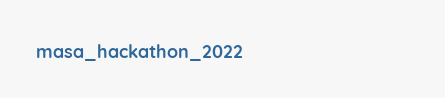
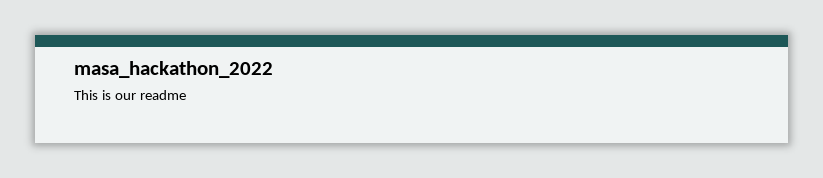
(243, 52) none -> [74,90,186,100] // This is our readme

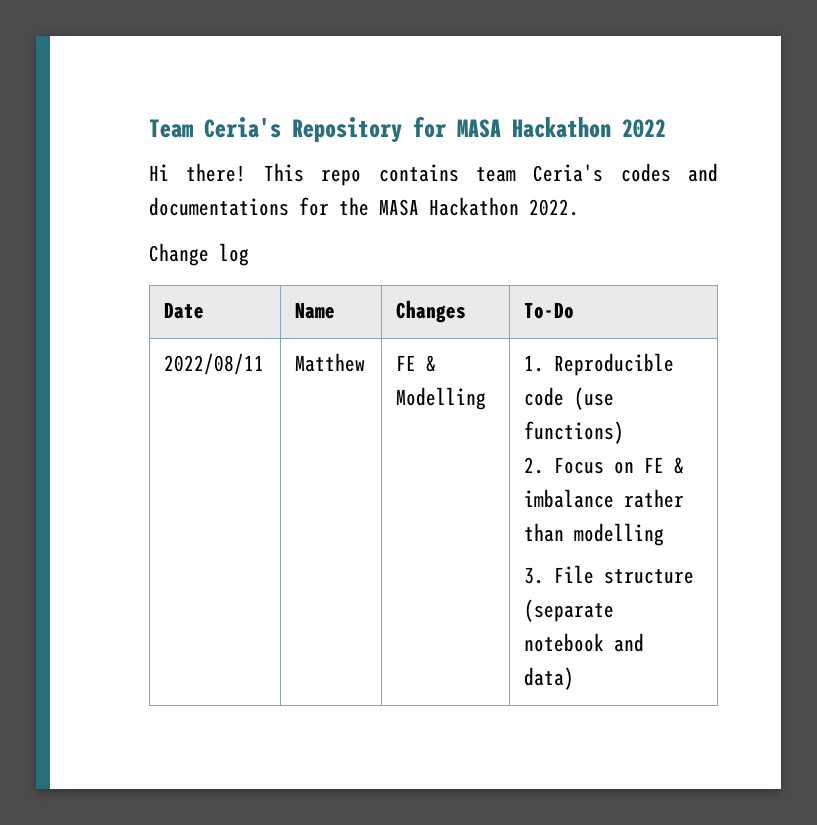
[74,61,273,78] [74,90,186,100] masa_hackathon_2022 // This is our readme -> [149,116,666,143] [149,163,718,186] [149,197,579,216] [149,243,249,266] [164,302,205,319] [295,302,336,319] [396,300,467,323] [524,302,575,319] [164,353,265,375] [295,353,366,372] [396,355,437,372] [396,387,487,410] [524,353,675,376] [524,387,615,410] [524,421,625,444] [524,457,685,474] [524,489,685,508] [524,523,665,546] [524,565,695,584] [524,599,615,622] [524,633,645,652] [524,667,575,690] Team Ceria's Repository for MASA Hackathon 2022 // Hi there! This repo contains team Ceria's codes and documentations for the MASA Hackathon 2022. // Change log // Date | Name | Changes | To-Do // 2022/08/11 | Matthew | FE & Modelling | 1. Reproducible code (use functions) // 2. Focus on FE & imbalance rather than modelling // 3. File structure (separate notebook and data)

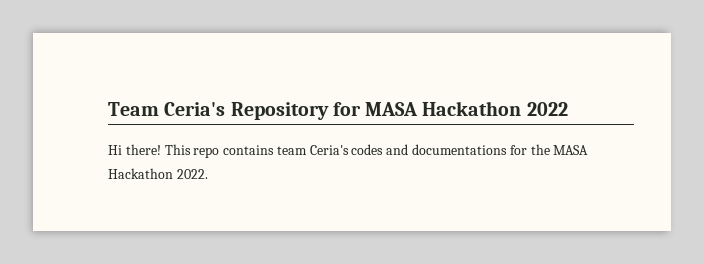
[149,243,249,266] [164,302,205,319] [295,302,336,319] [396,300,467,323] [524,302,575,319] [164,353,265,375] [295,353,366,372] [396,355,437,372] [396,387,487,410] [524,353,675,376] [524,387,615,410] [524,421,625,444] [524,457,685,474] [524,489,685,508] [524,523,665,546] [524,565,695,584] [524,599,615,622] [524,633,645,652] [524,667,575,690] // Change log // Date | Name | Changes | To-Do // 2022/08/11 | Matthew | FE & Modelling | 1. Reproducible code (use functions) // 2. Focus on FE & imbalance rather than modelling // 3. File structure (separate notebook and data) -> (208, 174) none

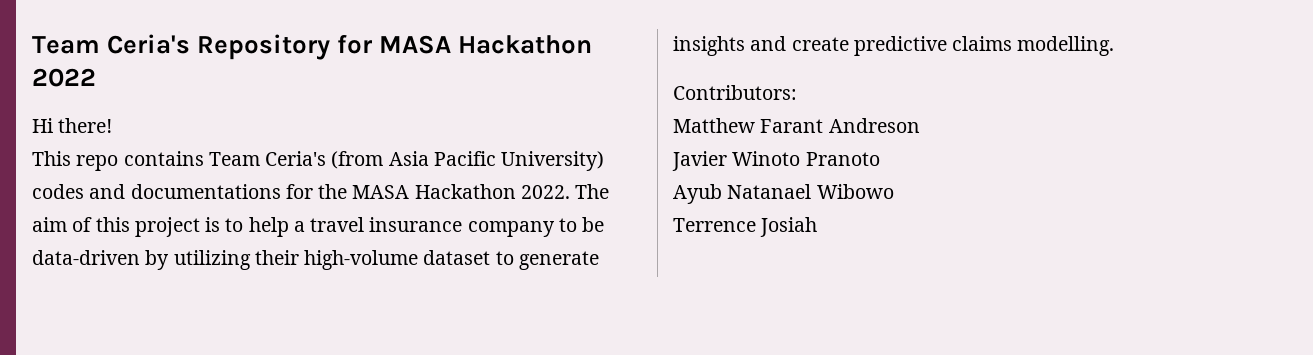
(161, 149) none -> (113, 125) //
[276,145,349,155] team Ceria's -> [208,151,605,171] Team Ceria's (from Asia Pacific University)
(208, 174) none -> [575,184,610,199] [32,217,605,237] [32,250,599,270] [673,36,1115,56] [673,85,797,100] [673,118,920,133] [672,151,880,171] [673,184,894,204] [673,217,818,237] The aim of this project is to help a travel insurance company to be data-driven by utilizing their high-volume dataset to generate insights and create predictive claims modelling. // Contributors: // Matthew Farant Andreson // Javier Winoto Pranoto // Ayub Natanael Wibowo // Terrence Josiah

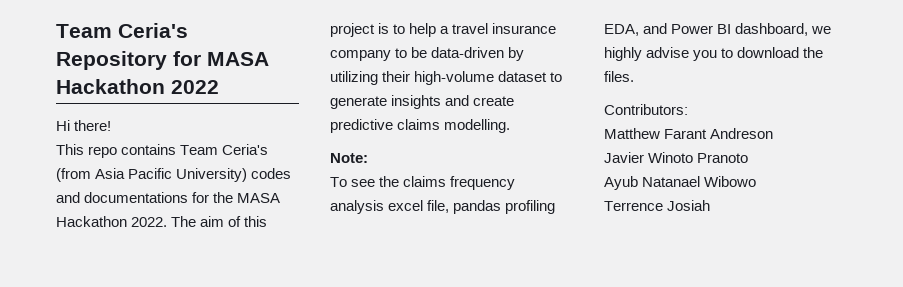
(1115, 46) none -> [330,153,368,163] [330,176,516,190] [330,200,556,214] [604,23,832,36] [604,47,824,61] [604,71,634,82] // Note: // To see the claims frequency analysis excel file, pandas profiling EDA, and Power BI dashboard, we highly advise you to download the files.

